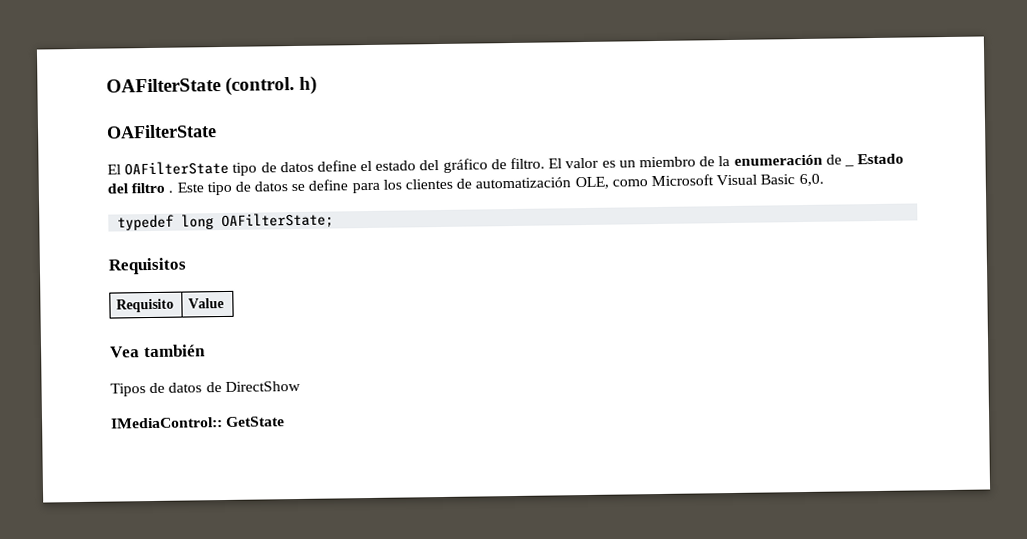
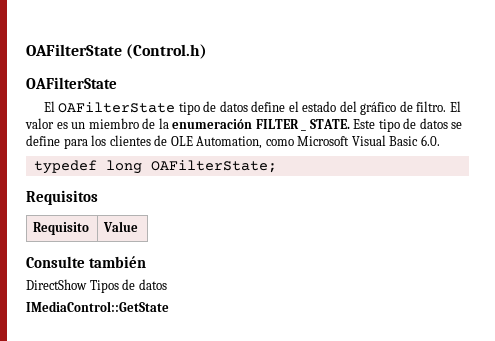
[106,75,318,96] OAFilterState (control. h) -> [26,44,208,59] OAFilterState (Control.h)
[825,153,905,167] [107,182,174,194] de _ Estado del filtro . -> [255,119,299,129] [301,129,307,131] [309,119,350,129] FILTER _ STATE.
[475,176,609,190] automatización OLE, -> [170,136,263,149] OLE Automation,
[798,173,824,187] 6,0. -> [420,135,440,146] 6.0.
[110,346,140,358] Vea -> [26,256,85,268] Consulte
(206, 351) none -> [26,279,87,290] DirectShow
[205,380,301,393] [111,416,286,429] de DirectShow // IMediaControl:: GetState -> [26,301,169,312] // IMediaControl::GetState

